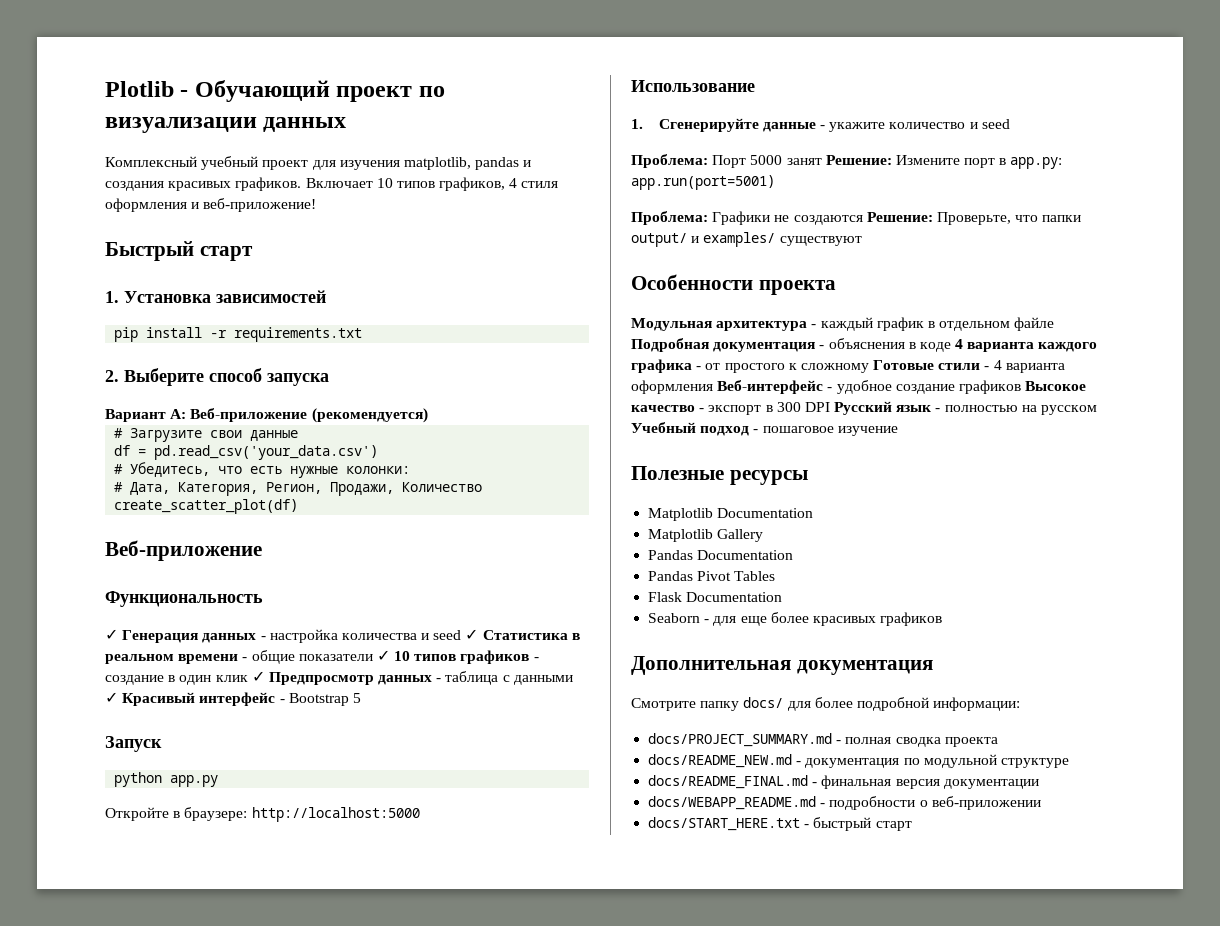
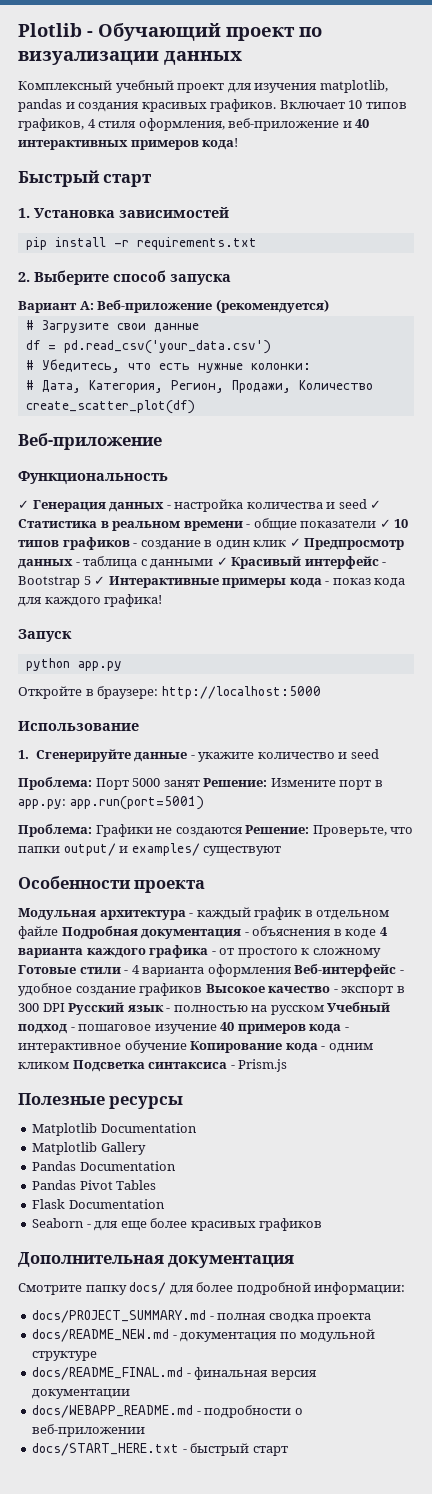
[105,198,317,212] оформления и веб-приложение! -> [138,118,370,131] [18,138,239,150] оформления, веб-приложение и 40 интерактивных примеров кода!
(361, 698) none -> [94,576,406,588] [18,594,163,607] ✓ Интерактивные примеры кода - показ кода для каждого графика!
(898, 431) none -> [220,1022,349,1034] [18,1040,373,1053] [18,1059,288,1072] 40 примеров кода - интерактивное обучение Копирование кода - одним кликом Подсветка синтаксиса - Prism.js

